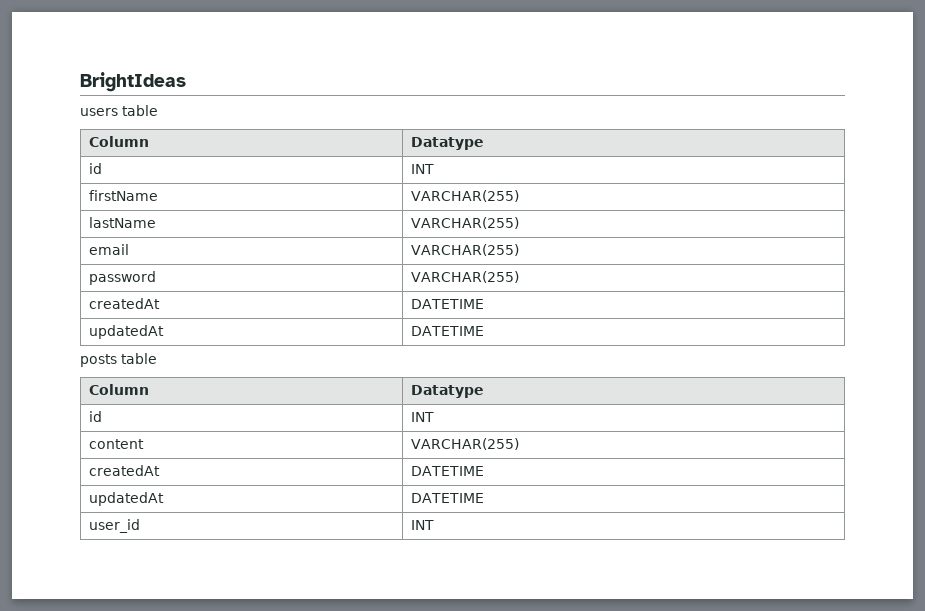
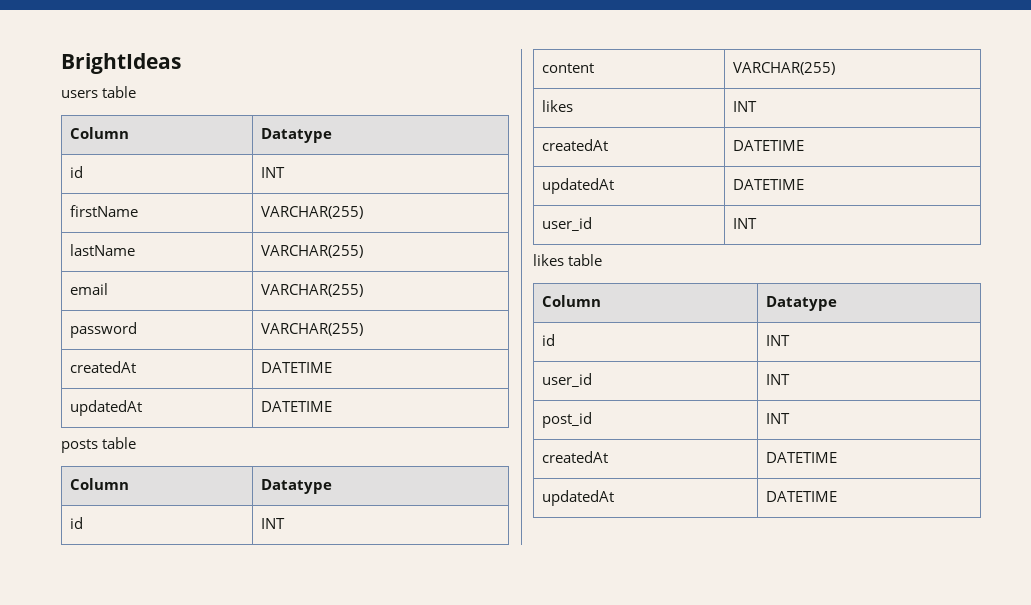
(519, 444) none -> [541,100,573,112] [732,101,757,112] // likes | INT
(434, 525) none -> [533,254,603,266] [541,295,601,307] [765,296,837,311] [541,334,555,346] [765,335,790,346] [541,373,592,387] [765,374,790,385] [541,412,592,428] [765,413,790,424] [541,451,608,463] [765,452,837,463] [541,490,614,506] [765,491,837,502] // likes table // Column | Datatype // id | INT // user_id | INT // post_id | INT // createdAt | DATETIME // updatedAt | DATETIME

